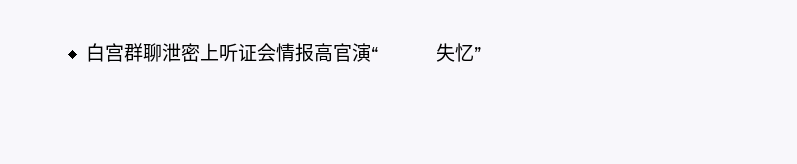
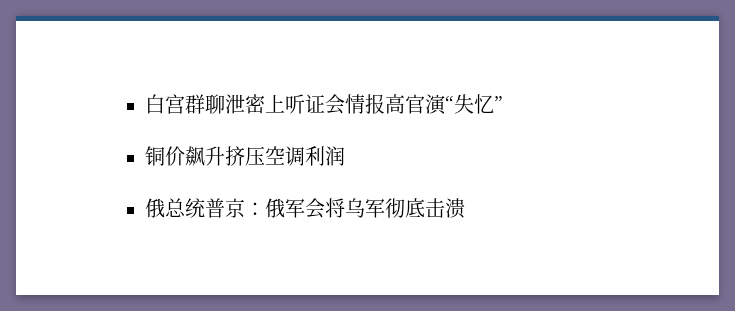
(482, 53) none -> [145,146,345,166] [145,198,465,219] // 铜价飙升挤压空调利润 // 俄总统普京：俄军会将乌军彻底击溃

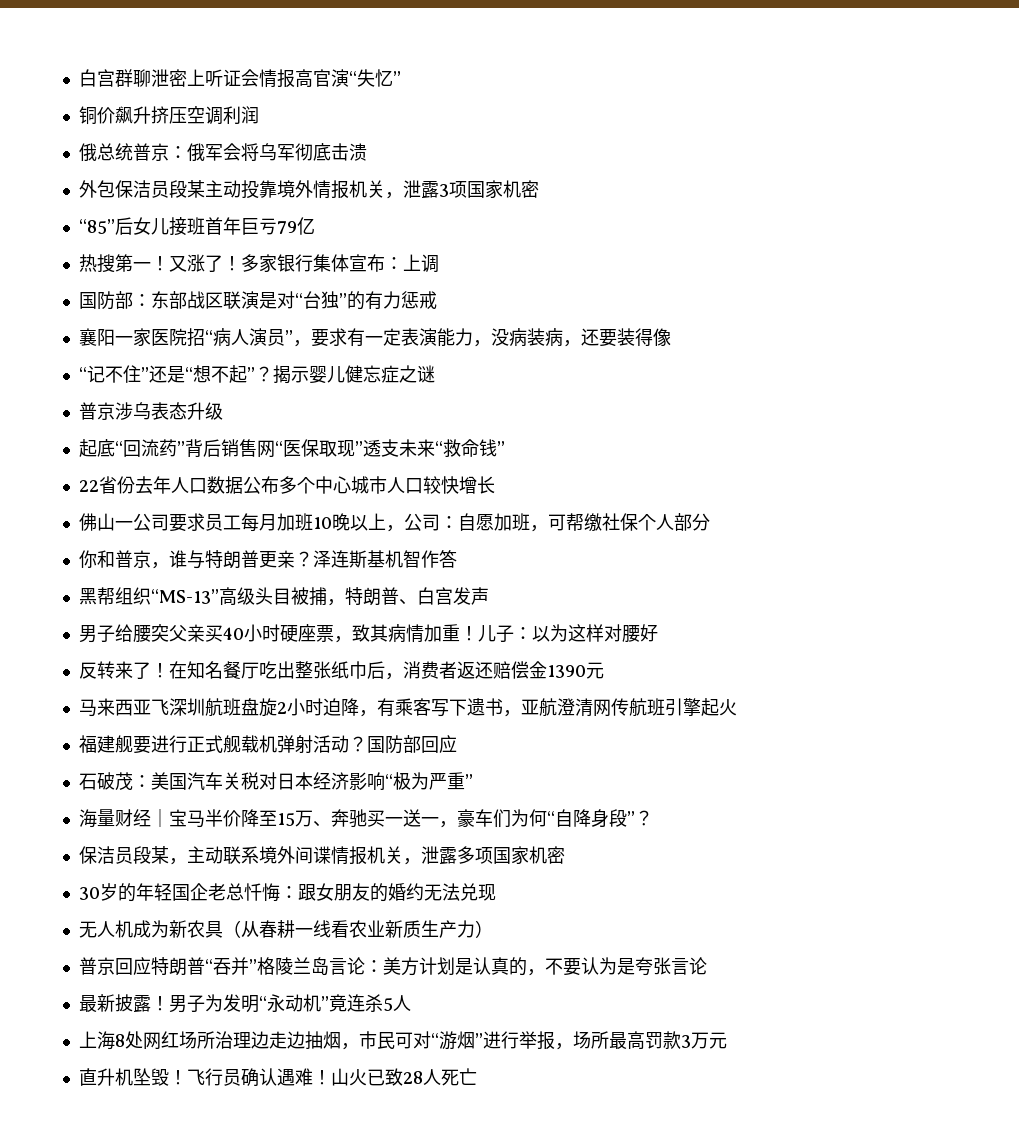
(465, 208) none -> [78,180,539,199] [78,217,315,236] [78,254,439,273] [78,291,437,310] [78,328,671,347] [78,365,435,384] [78,402,223,420] [78,439,505,458] [78,476,495,494] [78,513,710,532] [78,550,457,569] [78,587,489,606] [78,624,658,643] [78,661,604,680] [78,698,737,717] [78,735,457,754] [78,772,473,791] [78,809,653,828] [78,846,565,865] [78,883,496,902] [78,920,493,938] [78,957,707,976] [78,994,411,1013] [78,1031,727,1050] [78,1068,477,1087] // 外包保洁员段某主动投靠境外情报机关，泄露3项国家机密 // “85”后女儿接班首年巨亏79亿 // 热搜第一！又涨了！多家银行集体宣布：上调 // 国防部：东部战区联演是对“台独”的有力惩戒 // 襄阳一家医院招“病人演员”，要求有一定表演能力，没病装病，还要装得像 // “记不住”还是“想不起”？揭示婴儿健忘症之谜 // 普京涉乌表态升级 // 起底“回流药”背后销售网“医保取现”透支未来“救命钱” // 22省份去年人口数据公布多个中心城市人口较快增长 // 佛山一公司要求员工每月加班10晚以上，公司：自愿加班，可帮缴社保个人部分 // 你和普京，谁与特朗普更亲？泽连斯基机智作答 // 黑帮组织“MS-13”高级头目被捕，特朗普、白宫发声 // 男子给腰突父亲买40小时硬座票，致其病情加重！儿子：以为这样对腰好 // 反转来了！在知名餐厅吃出整张纸巾后，消费者返还赔偿金1390元 // 马来西亚飞深圳航班盘旋2小时迫降，有乘客写下遗书，亚航澄清网传航班引擎起火 // 福建舰要进行正式舰载机弹射活动？国防部回应 // 石破茂：美国汽车关税对日本经济影响“极为严重” // 海量财经｜宝马半价降至15万、奔驰买一送一，豪车们为何“自降身段”？ // 保洁员段某，主动联系境外间谍情报机关，泄露多项国家机密 // 30岁的年轻国企老总忏悔：跟女朋友的婚约无法兑现 // 无人机成为新农具（从春耕一线看农业新质生产力） // 普京回应特朗普“吞并”格陵兰岛言论：美方计划是认真的，不要认为是夸张言论 // 最新披露！男子为发明“永动机”竟连杀5人 // 上海8处网红场所治理边走边抽烟，市民可对“游烟”进行举报，场所最高罚款3万元 // 直升机坠毁！飞行员确认遇难！山火已致28人死亡

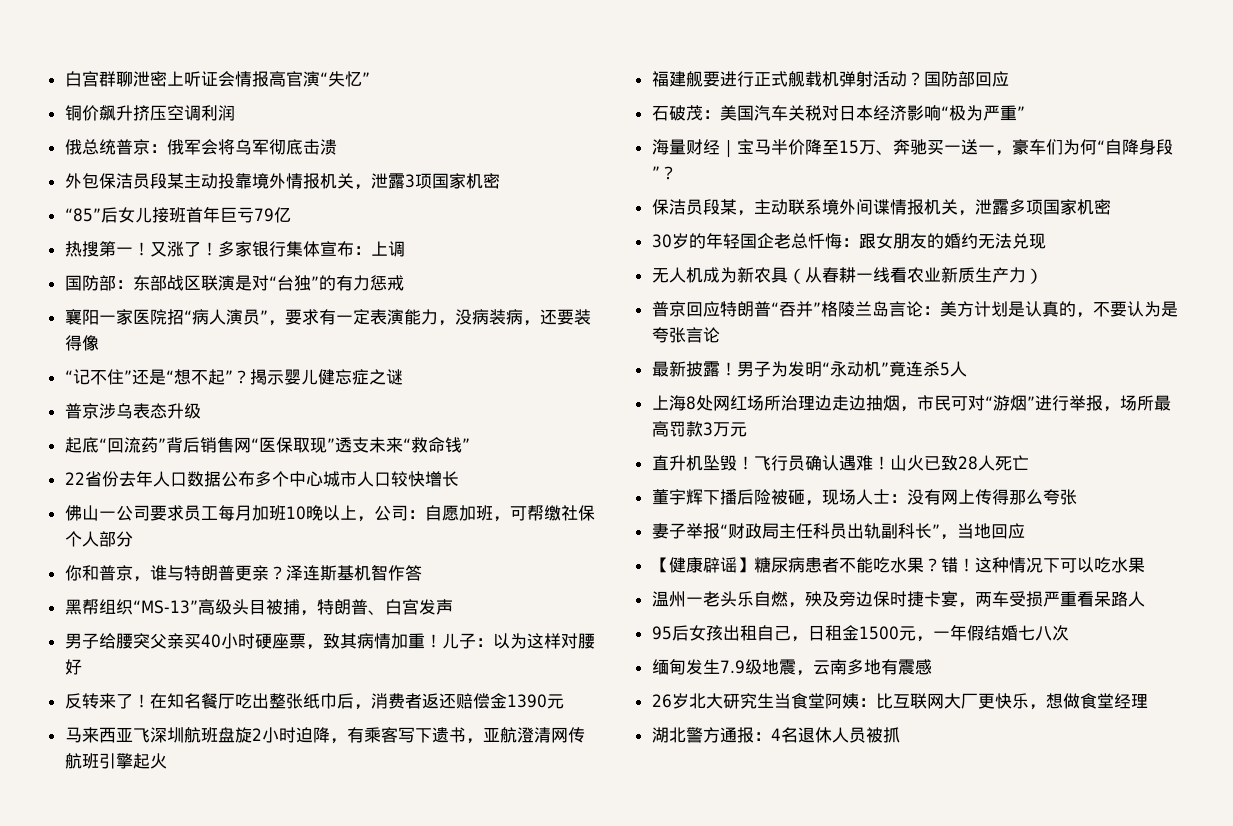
(477, 1076) none -> [651,489,1077,506] [651,523,1025,540] [651,557,1145,573] [651,591,1145,608] [651,624,1069,642] [651,658,932,676] [651,693,1148,710] [651,727,900,743] // 董宇辉下播后险被砸，现场人士：没有网上传得那么夸张 // 妻子举报“财政局主任科员出轨副科长”，当地回应 // 【健康辟谣】糖尿病患者不能吃水果？错！这种情况下可以吃水果 // 温州一老头乐自燃，殃及旁边保时捷卡宴，两车受损严重看呆路人 // 95后女孩出租自己，日租金1500元，一年假结婚七八次 // 缅甸发生7.9级地震，云南多地有震感 // 26岁北大研究生当食堂阿姨：比互联网大厂更快乐，想做食堂经理 // 湖北警方通报：4名退休人员被抓

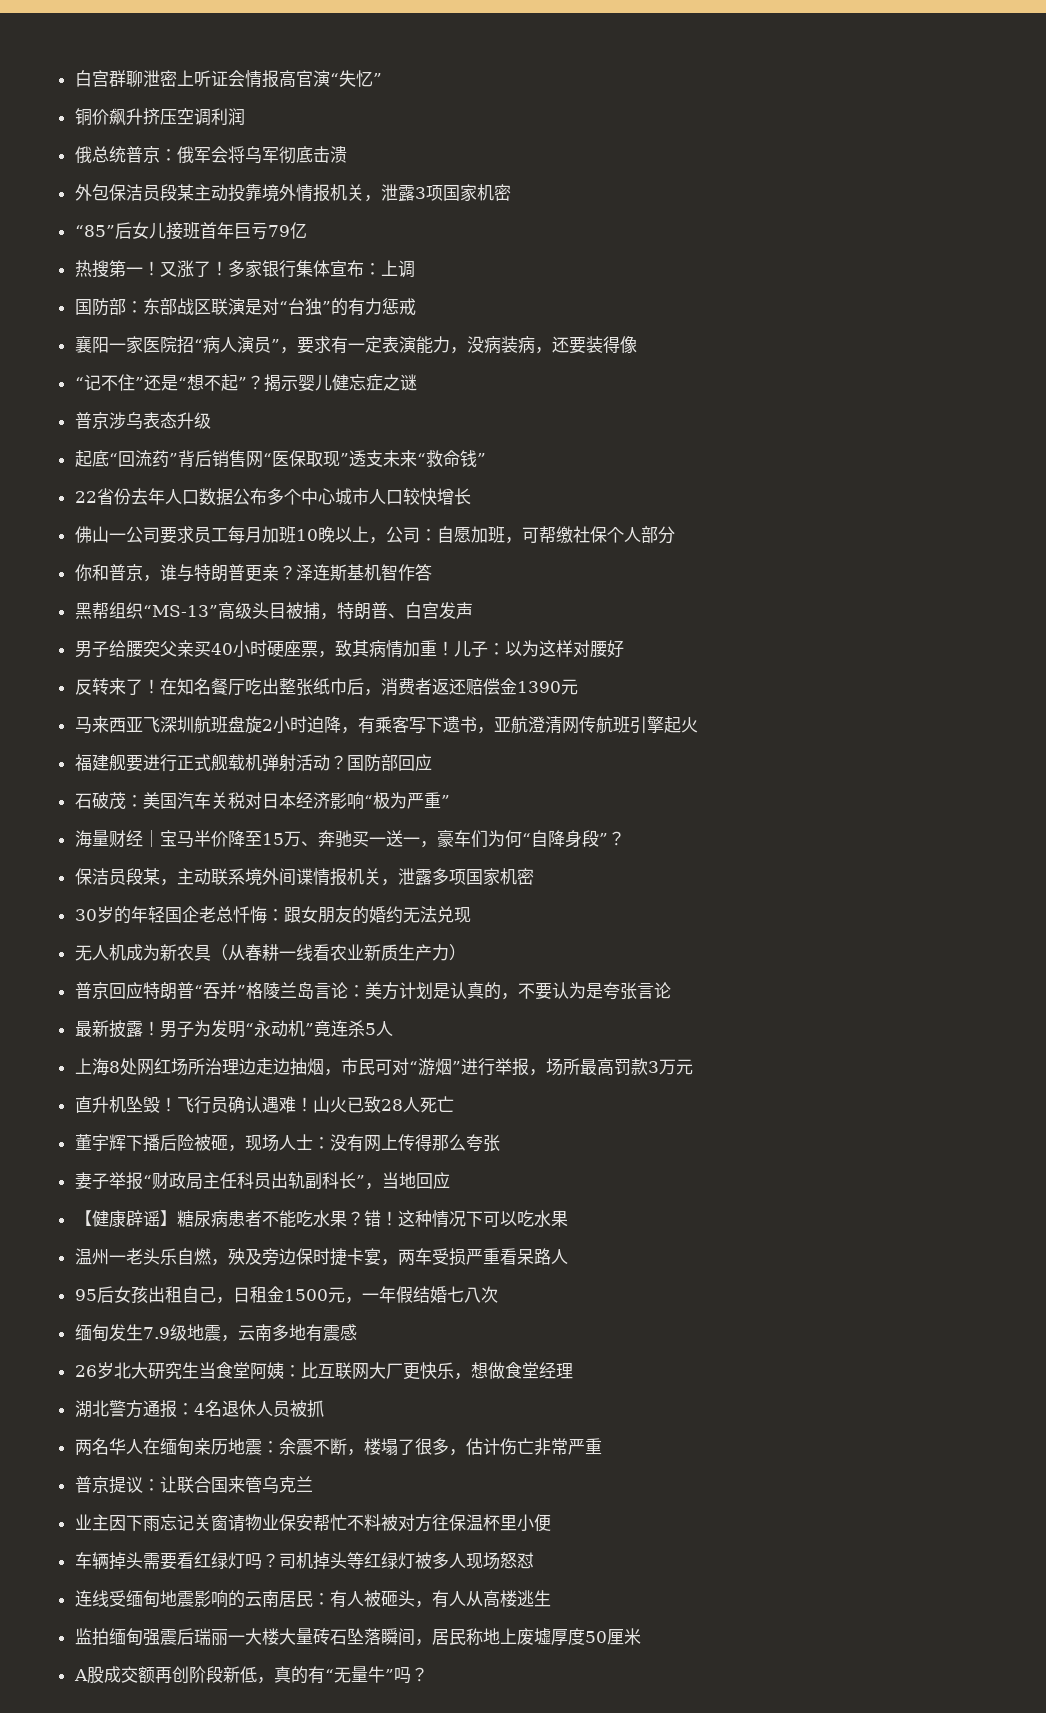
(900, 735) none -> [74,1438,602,1456] [74,1476,313,1494] [74,1514,551,1532] [74,1552,534,1570] [74,1590,551,1608] [74,1628,641,1646] [73,1666,428,1684] // 两名华人在缅甸亲历地震：余震不断，楼塌了很多，估计伤亡非常严重 // 普京提议：让联合国来管乌克兰 // 业主因下雨忘记关窗请物业保安帮忙不料被对方往保温杯里小便 // 车辆掉头需要看红绿灯吗？司机掉头等红绿灯被多人现场怒怼 // 连线受缅甸地震影响的云南居民：有人被砸头，有人从高楼逃生 // 监拍缅甸强震后瑞丽一大楼大量砖石坠落瞬间，居民称地上废墟厚度50厘米 // A股成交额再创阶段新低，真的有“无量牛”吗？

